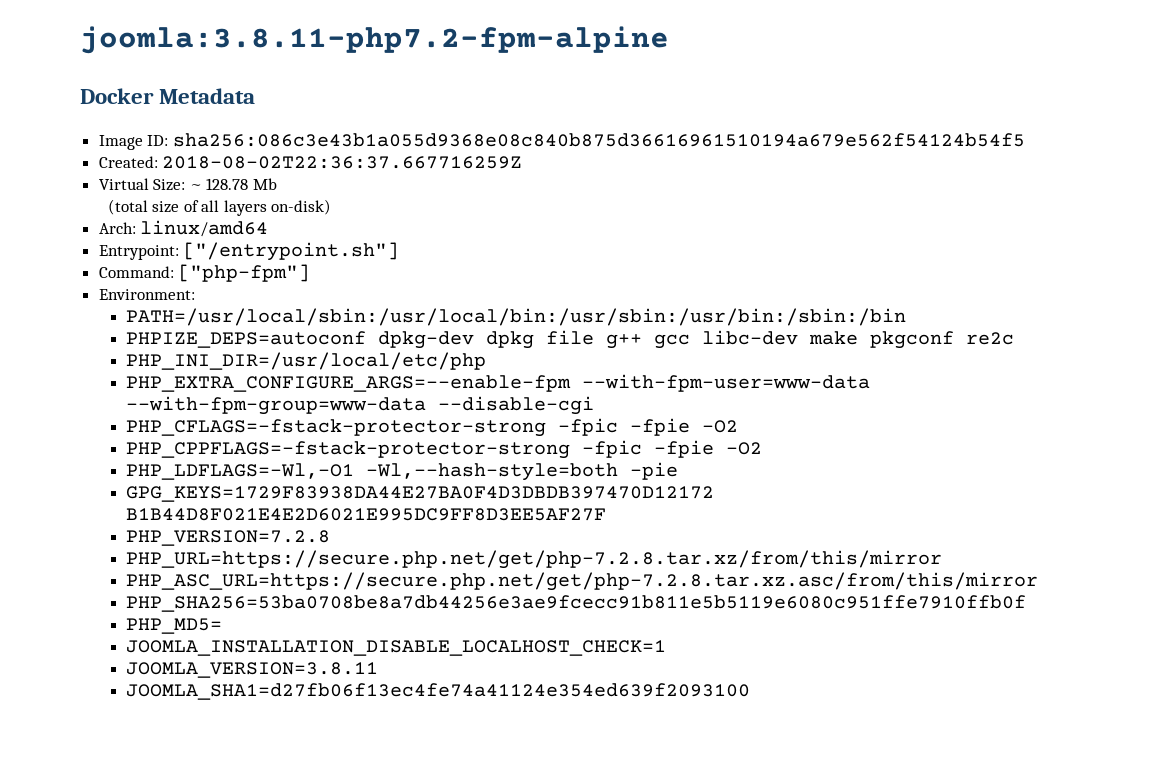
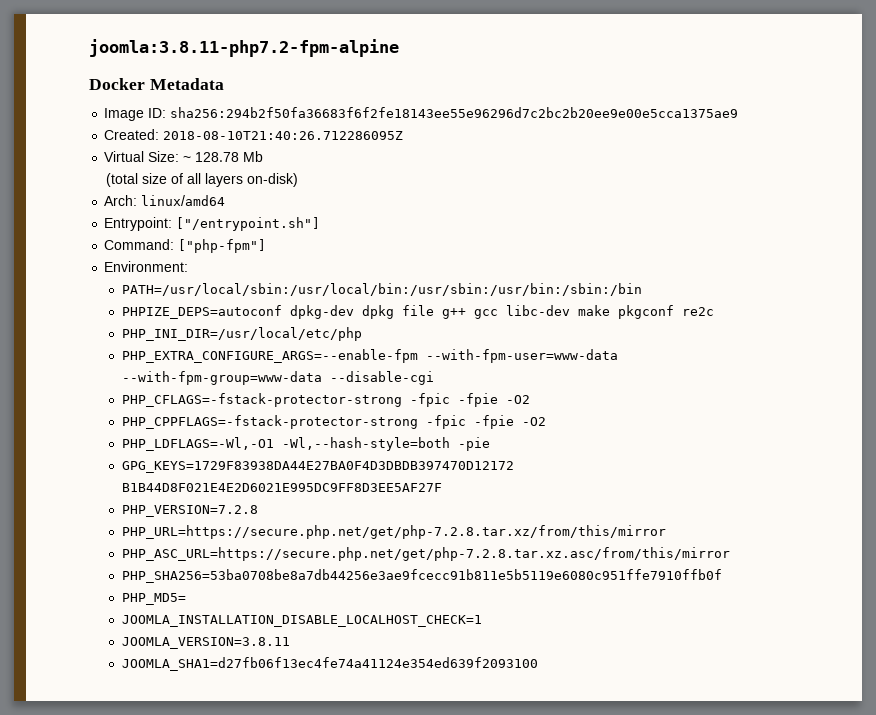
[172,133,1025,147] sha256:086c3e43b1a055d9368e08c840b875d36616961510194a679e562f54124b54f5 -> [170,107,739,118] sha256:294b2f50fa36683f6f2fe18143ee55e96296d7c2bc2b20ee9e00e5cca1375ae9
[162,156,523,169] 2018-08-02T22:36:37.667716259Z -> [163,131,404,140] 2018-08-10T21:40:26.712286095Z

